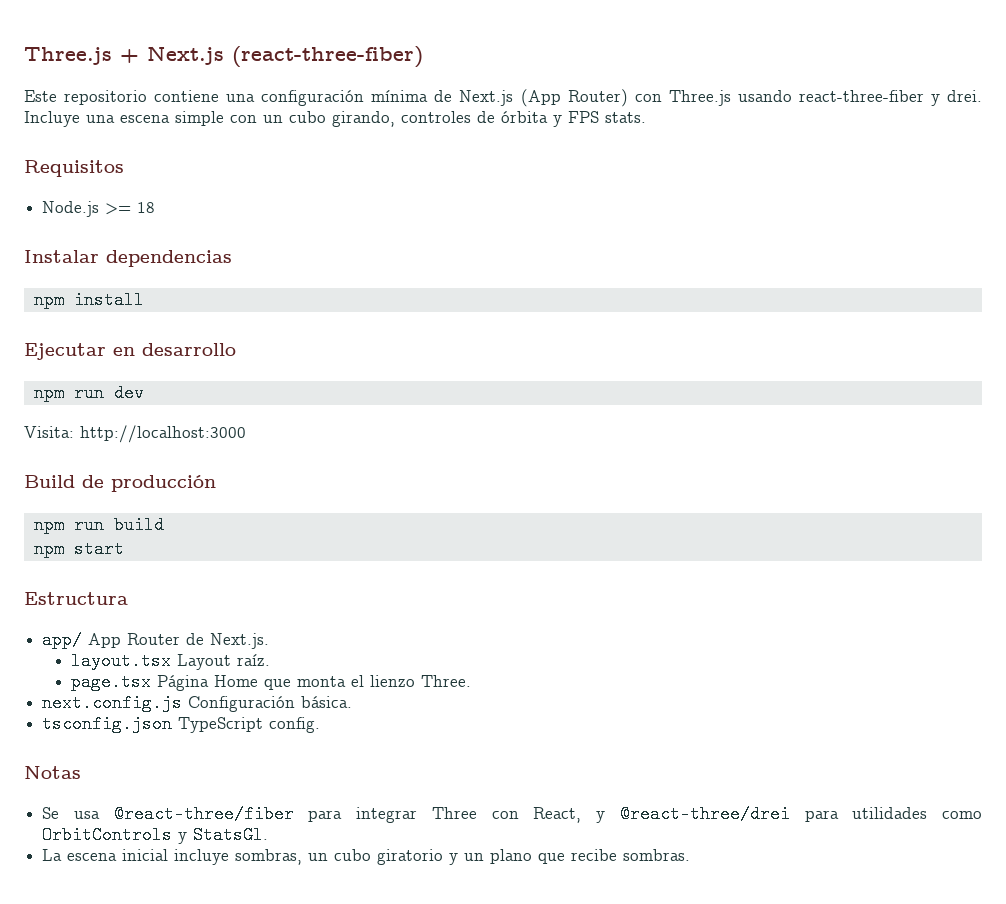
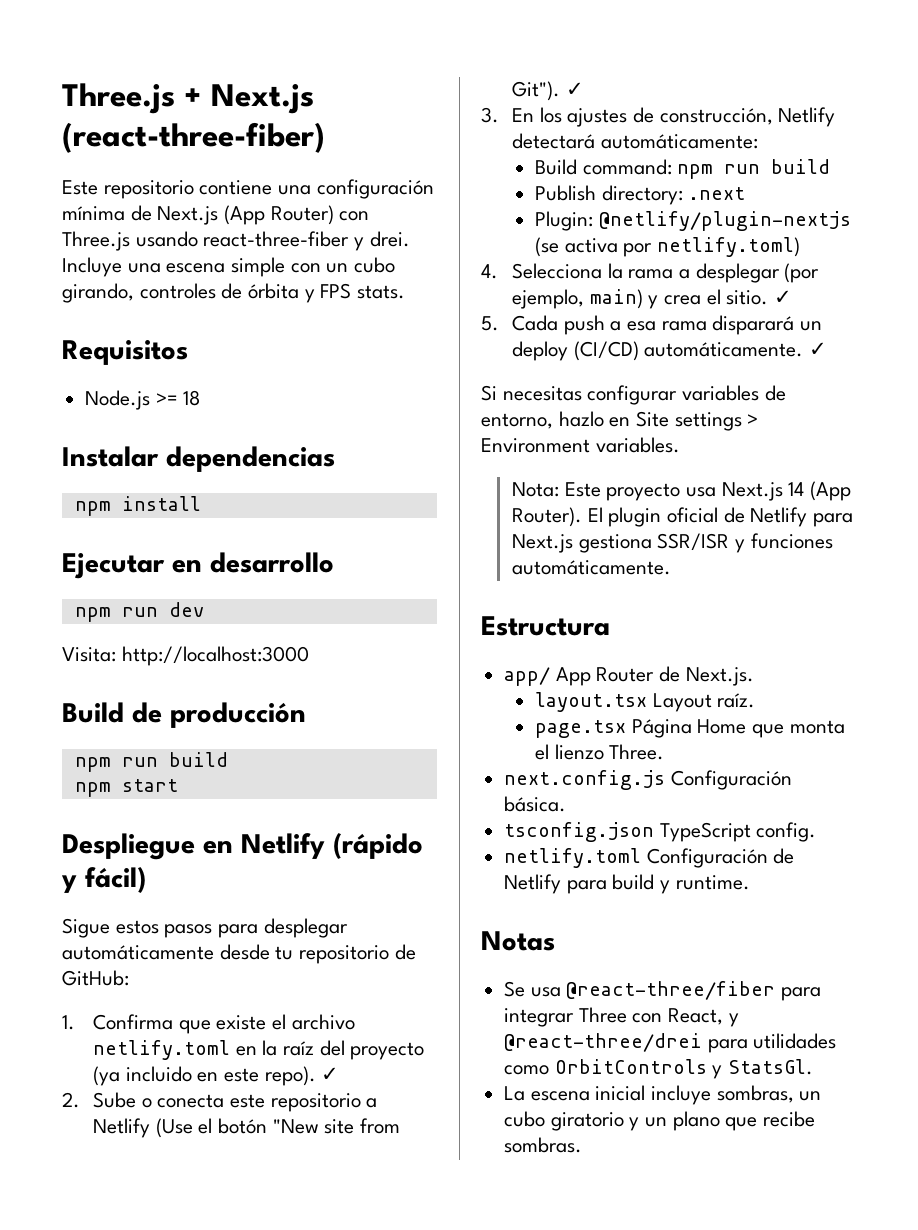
(124, 549) none -> [62,833,423,860] [61,867,146,893] [62,918,348,938] [62,944,416,964] [62,970,129,986] [62,1014,355,1034] [92,1040,425,1060] [92,1066,340,1086] [62,1092,378,1112] [92,1118,400,1138] [511,81,584,101] [481,107,836,127] [511,133,758,149] [534,159,831,179] [534,185,746,205] [534,211,851,231] [534,237,800,257] [481,263,820,283] [511,289,792,309] [481,315,822,335] [511,341,827,361] [481,385,786,405] [481,411,759,431] [481,437,680,453] [511,481,851,501] [511,507,853,527] [511,533,833,553] [511,560,671,575] // Despliegue en Netlify (rápido y fácil) // Sigue estos pasos para desplegar automáticamente desde tu repositorio de GitHub: // 1. Confirma que existe el archivo netlify.toml en la raíz del proyecto (ya incluido en este repo). ✓ // 2. Sube o conecta este repositorio a Netlify (Use el botón "New site from Git"). ✓ // 3. En los ajustes de construcción, Netlify detectará automáticamente: // Build command: npm run build // Publish directory: .next // Plugin: @netlify/plugin-nextjs (se activa por netlify.toml) // 4. Selecciona la rama a desplegar (por ejemplo, main) y crea el sitio. ✓ // 5. Cada push a esa rama disparará un deploy (CI/CD) automáticamente. ✓ // Si necesitas configurar variables de entorno, hazlo en Site settings > Environment variables. // Nota: Este proyecto usa Next.js 14 (App Router). El plugin oficial de Netlify para Next.js gestiona SSR/ISR y funciones automáticamente.
(321, 725) none -> [504,848,795,868] [504,874,750,894] // netlify.toml Configuración de Netlify para build y runtime.

